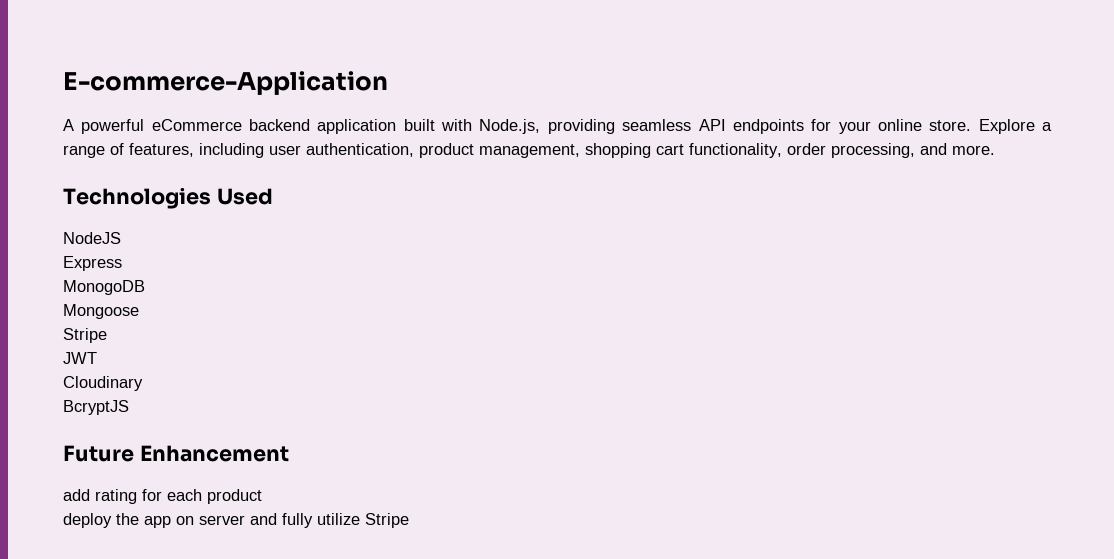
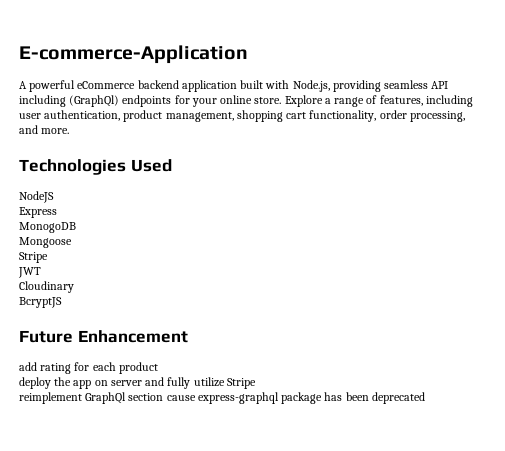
(726, 125) none -> [19,95,120,107] including (GraphQl)
(409, 520) none -> [19,392,425,404] // reimplement GraphQl section cause express-graphql package has been deprecated

